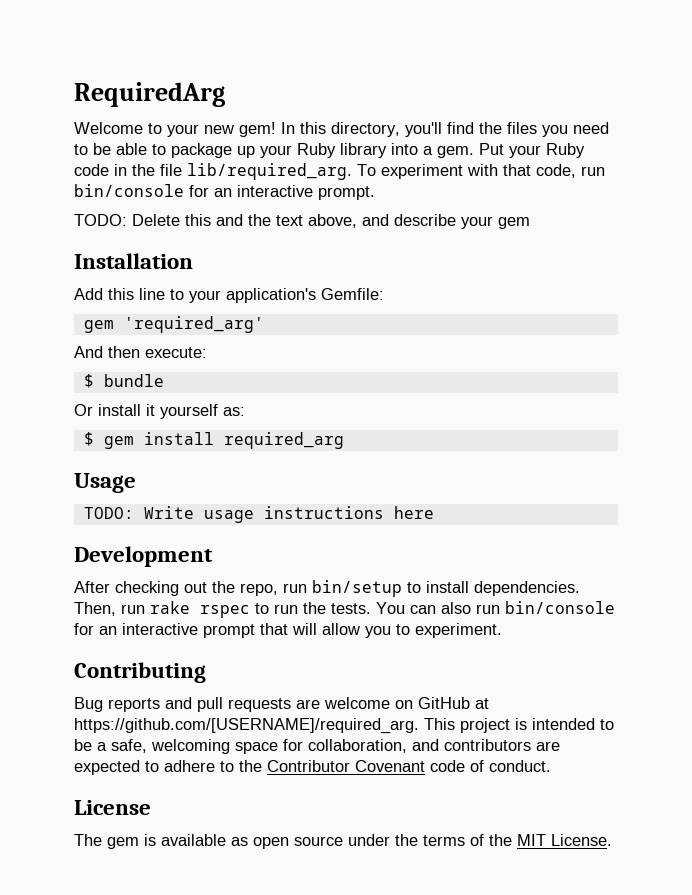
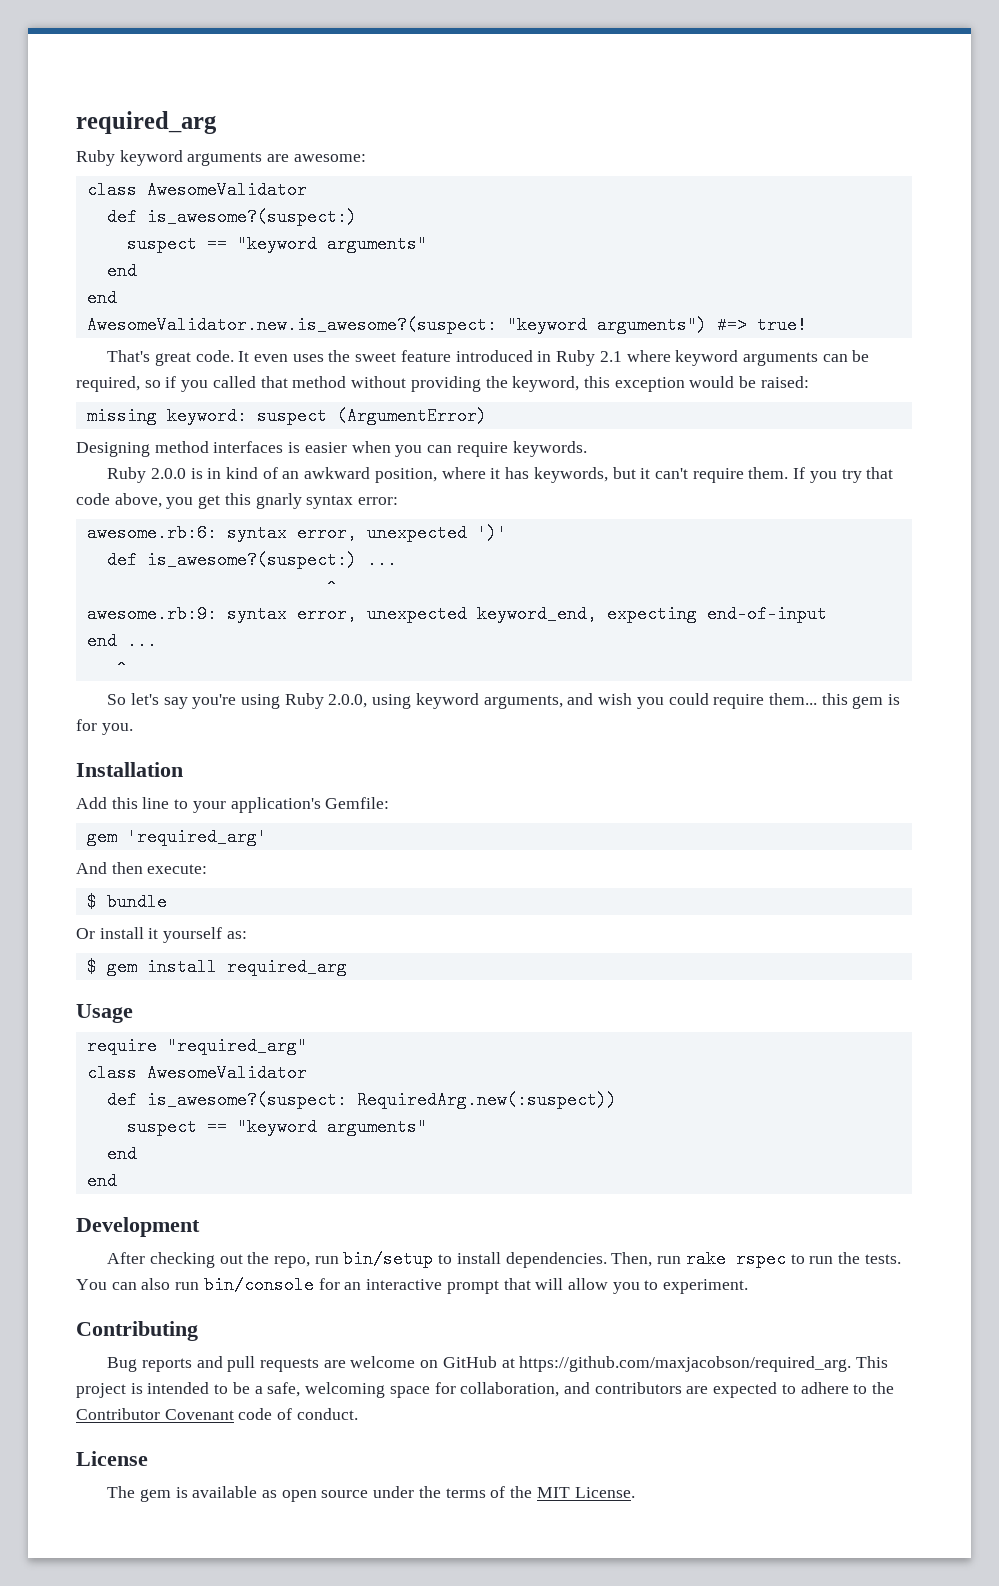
[74,82,225,107] [74,122,609,137] [74,143,585,158] [74,163,605,180] [74,184,375,200] [74,214,530,229] RequiredArg // Welcome to your new gem! In this directory, you'll find the files you need to be able to package up your Ruby library into a gem. Put your Ruby code in the file lib/required_arg. To experiment with that code, run bin/console for an interactive prompt. // TODO: Delete this and the text above, and describe your gem -> [76,111,217,134] [76,150,366,166] [86,181,307,199] [106,208,357,226] [126,235,427,253] [106,262,137,280] [86,289,117,307] [86,316,807,334] [107,350,870,366] [76,376,809,392] [86,407,487,425] [76,441,587,457] [107,467,894,483] [76,493,399,509] [86,524,507,542] [106,551,397,569] [326,578,337,596] [86,605,827,623] [86,632,157,650] [116,659,127,677] [107,693,901,709] [76,719,133,735] required_arg // Ruby keyword arguments are awesome: // class AwesomeValidator // def is_awesome?(suspect:) // suspect == "keyword arguments" // end // end // AwesomeValidator.new.is_awesome?(suspect: "keyword arguments") #=> true! // That's great code. It even uses the sweet feature introduced in Ruby 2.1 where keyword arguments can be required, so if you called that method without providing the keyword, this exception would be raised: // missing keyword: suspect (ArgumentError) // Designing method interfaces is easier when you can require keywords. // Ruby 2.0.0 is in kind of an awkward position, where it has keywords, but it can't require them. If you try that code above, you get this gnarly syntax error: // awesome.rb:6: syntax error, unexpected ')' // def is_awesome?(suspect:) ... // ^ // awesome.rb:9: syntax error, unexpected keyword_end, expecting end-of-input // end ... // ^ // So let's say you're using Ruby 2.0.0, using keyword arguments, and wish you could require them... this gem is for you.
[83,506,434,523] TODO: Write usage instructions here -> [86,1037,307,1055] [86,1064,307,1082] [106,1091,617,1109] [126,1118,427,1136] [106,1145,137,1163] [86,1172,117,1190] require "required_arg" // class AwesomeValidator // def is_awesome?(suspect: RequiredArg.new(:suspect)) // suspect == "keyword arguments" // end // end
[74,718,419,734] https://github.com/[USERNAME]/required_arg. -> [519,1356,852,1372] https://github.com/maxjacobson/required_arg.

